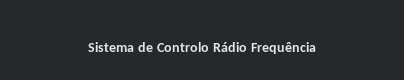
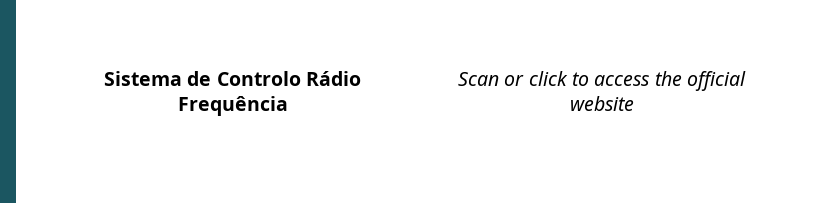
(316, 48) none -> [458,71,746,91] [569,96,634,111] // Scan or click to access the official website

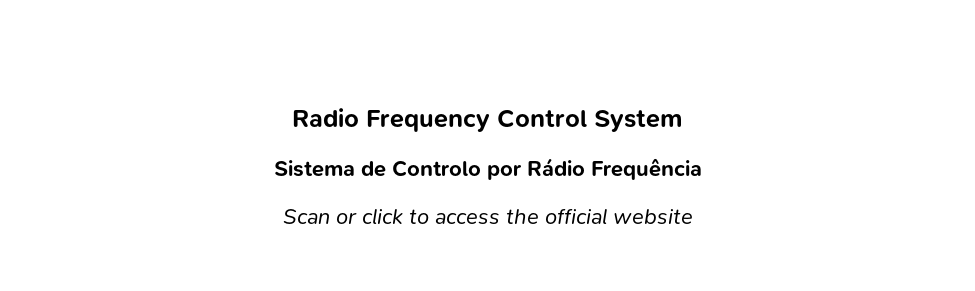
(104, 78) none -> [292,108,683,132] Radio Frequency Control System //
(301, 78) none -> [486,164,522,180] por

